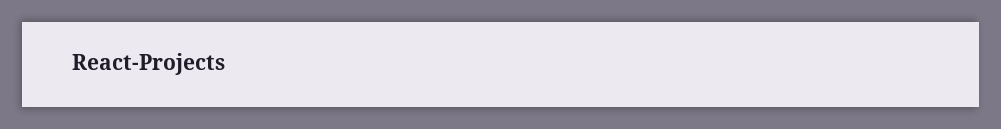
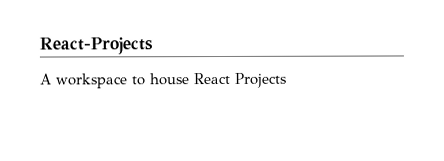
(225, 64) none -> [39,72,287,89] // A workspace to house React Projects

